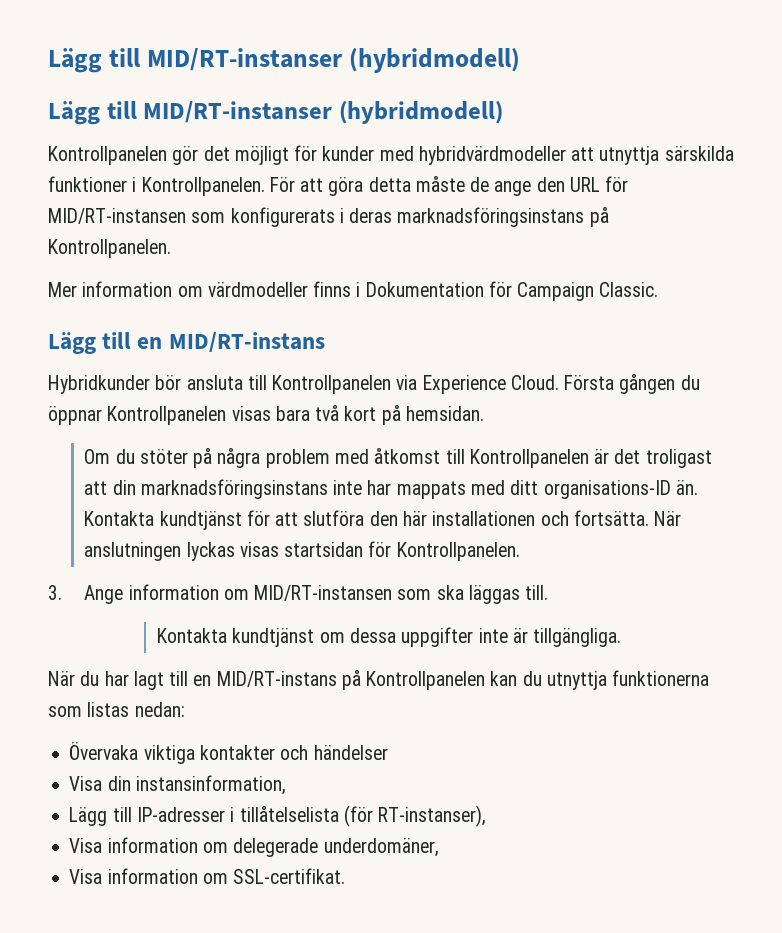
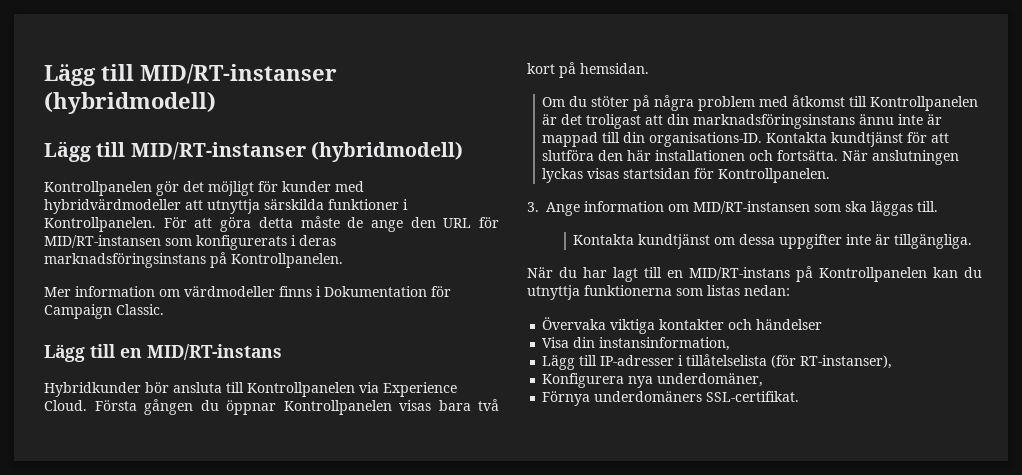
[333,480,698,499] inte har mappats med ditt organisations-ID än. -> [859,114,943,125] [542,132,763,147] ännu inte är mappad till din organisations-ID.
[69,837,439,857] [69,868,228,884] Visa information om delegerade underdomäner, // Visa information om -> [542,373,764,388] [542,391,703,406] Konfigurera nya underdomäner, // Förnya underdomäners

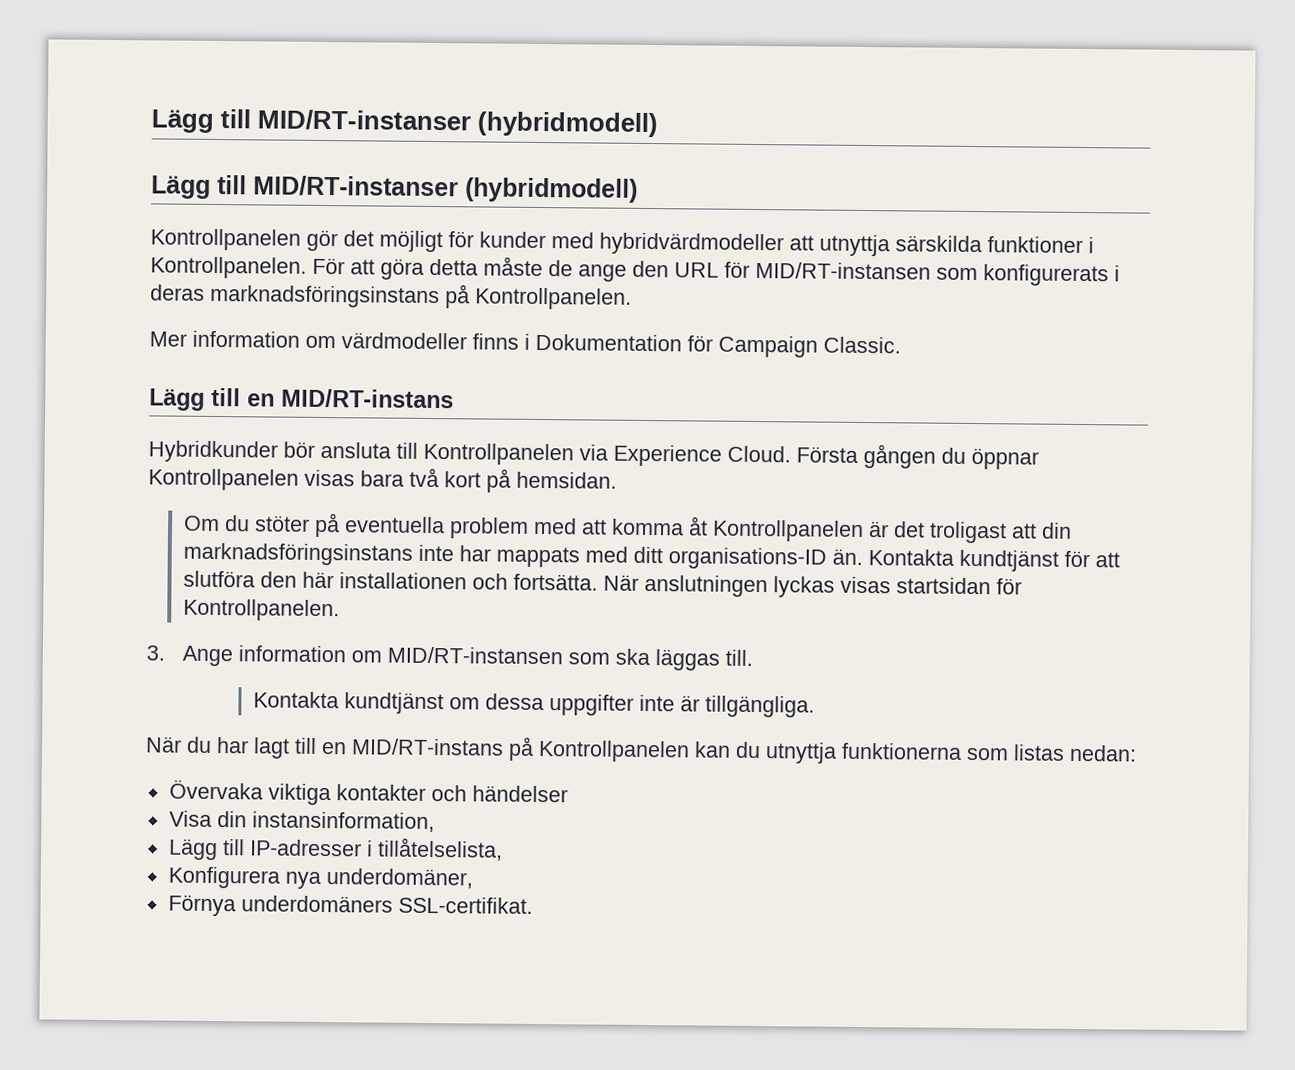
[654,95,695,111] några -> [344,516,445,534] eventuella
[792,95,868,107] åtkomst till -> [581,516,708,536] att komma åt
[859,114,943,125] [542,132,763,147] ännu inte är mappad till din organisations-ID. -> [417,544,863,570] inte har mappats med ditt organisations-ID än.
[686,354,893,369] tillåtelselista (för RT-instanser), -> [376,837,503,861] tillåtelselista,

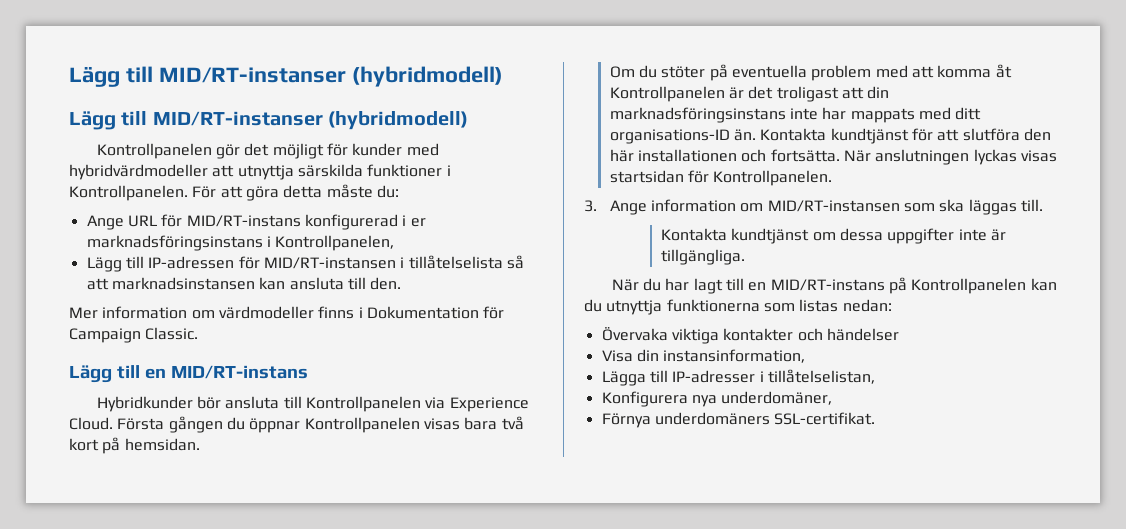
[548,260,1120,287] [150,284,632,310] de ange den URL för MID/RT-instansen som konfigurerats i deras marknadsföringsinstans på Kontrollpanelen. -> [376,185,399,198] [86,214,426,230] [86,235,395,251] [86,255,524,272] [86,277,402,290] du: // Ange URL för MID/RT-instans konfigurerad i er marknadsföringsinstans i Kontrollpanelen, // Lägg till IP-adressen för MID/RT-instansen i tillåtelselista så att marknadsinstansen kan ansluta till den.
[167,838,218,861] Lägg -> [601,371,646,386] Lägga
[376,837,503,861] tillåtelselista, -> [767,369,875,384] tillåtelselistan,

